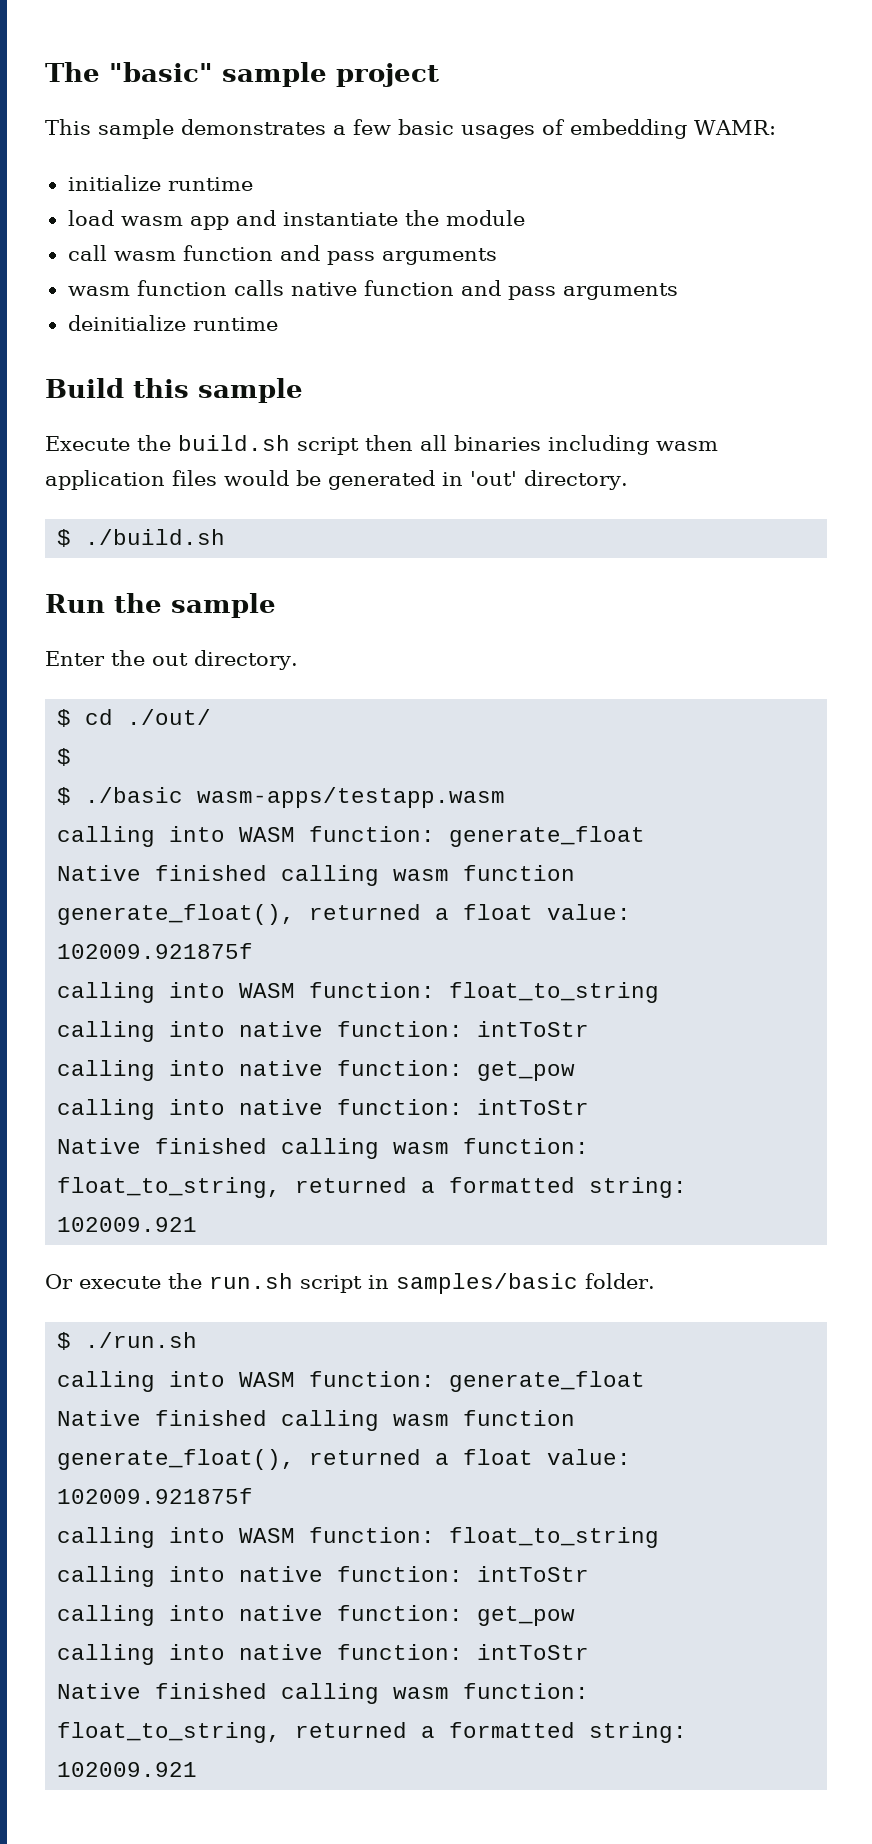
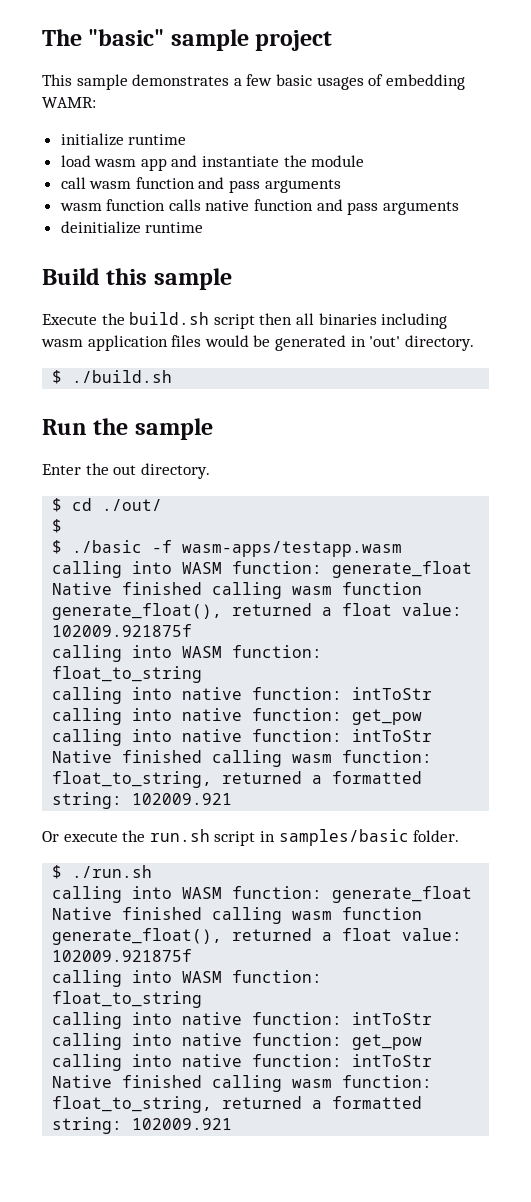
(184, 795) none -> [152,540,173,553] -f

